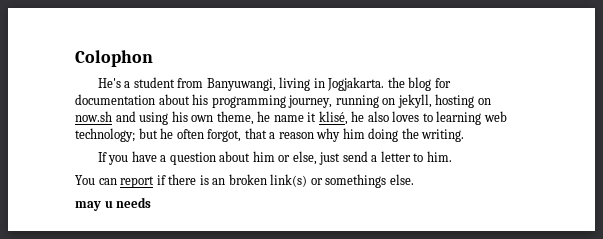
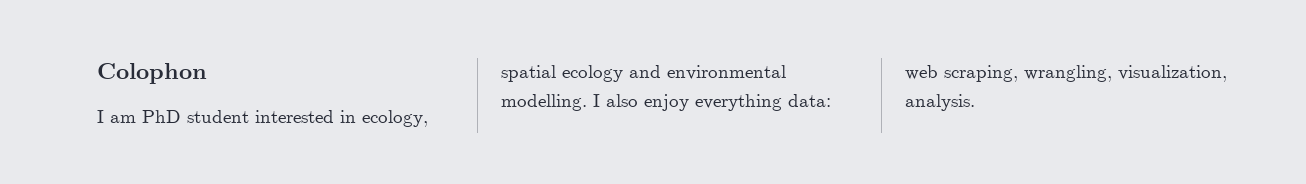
[97,77,451,91] [75,94,491,108] [75,111,507,125] [75,128,465,142] [97,151,452,165] [75,174,414,188] [75,197,152,211] He's a student from Banyuwangi, living in Jogjakarta. the blog for documentation about his programming journey, running on jekyll, hosting on now.sh and using his own theme, he name it klisé, he also loves to learning web technology; but he often forgot, that a reason why him doing the writing. // If you have a question about him or else, just send a letter to him. // You can report if there is an broken link(s) or somethings else. // may u needs -> [97,110,428,127] [501,65,786,82] [501,94,831,111] [905,65,1227,82] [905,94,975,111] I am PhD student interested in ecology, spatial ecology and environmental modelling. I also enjoy everything data: web scraping, wrangling, visualization, analysis.

